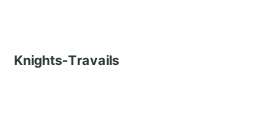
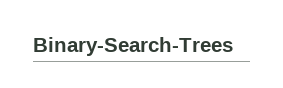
[14,54,119,68] Knights-Travails -> [33,37,233,56] Binary-Search-Trees

